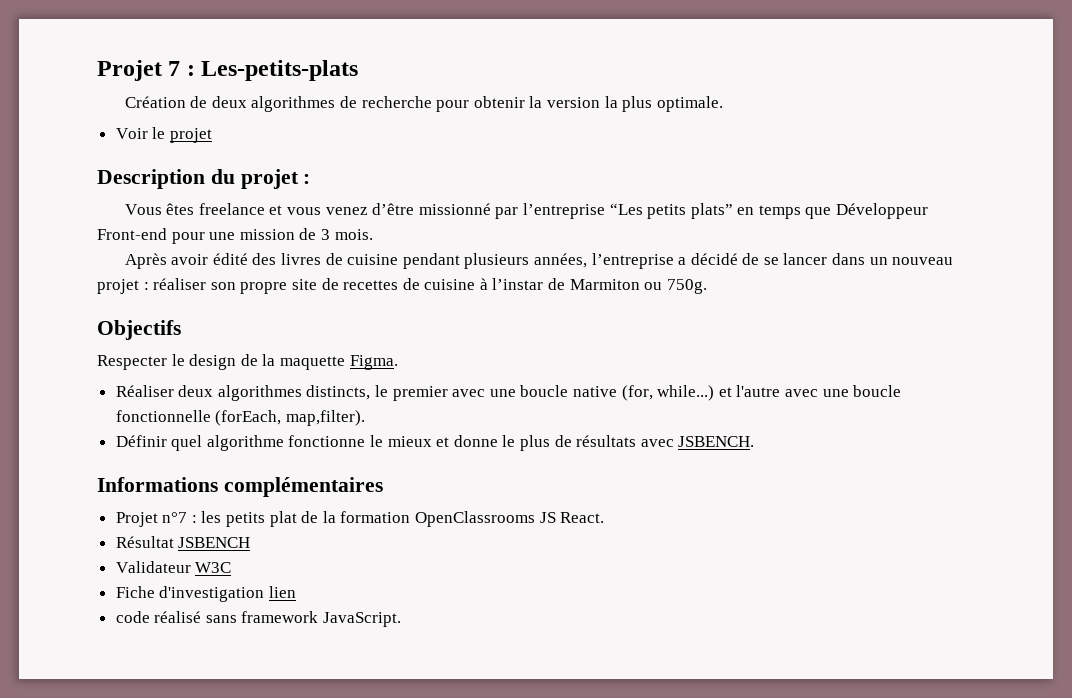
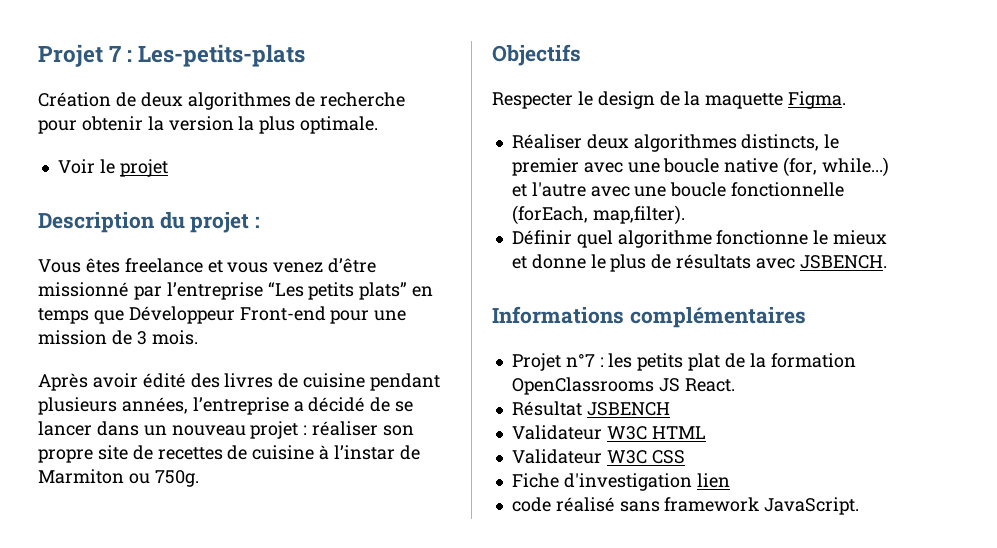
(232, 567) none -> [651,426,706,439] [511,449,685,464] HTML // Validateur W3C CSS

